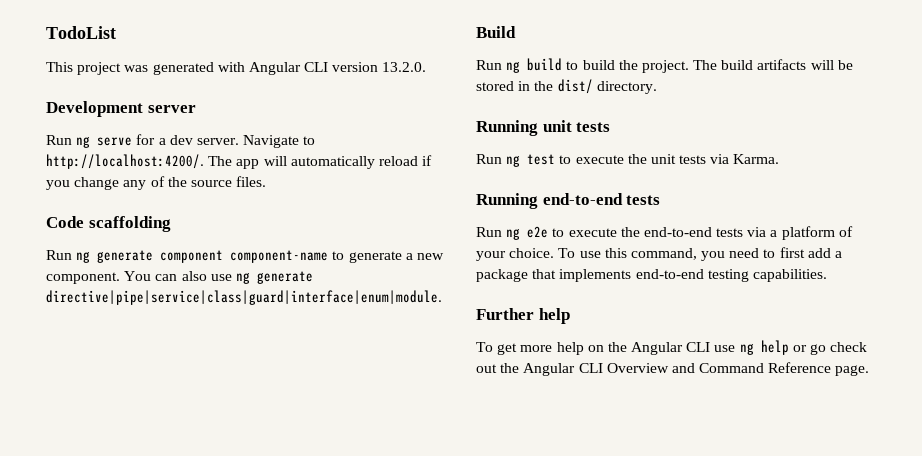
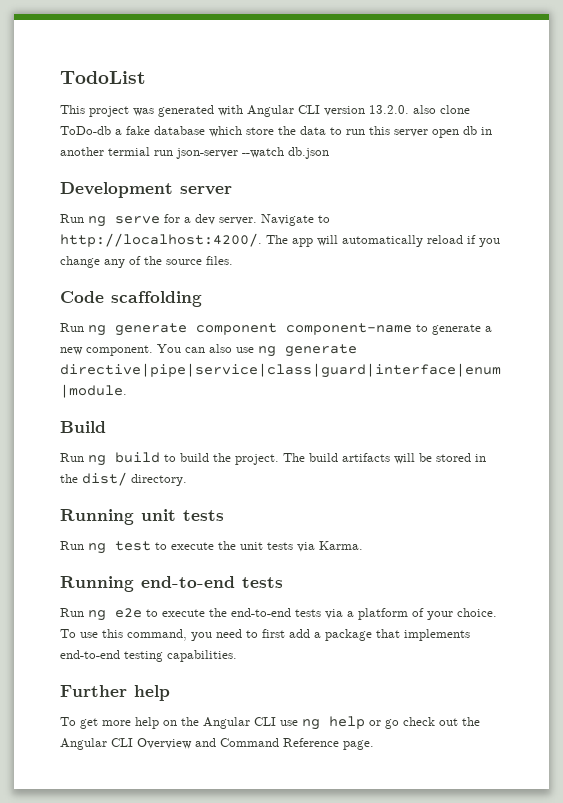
(427, 67) none -> [413,105,470,114] [60,126,492,138] [60,147,329,159] also clone ToDo-db a fake database which store the data to run this server open db in another termial run json-server --watch db.json

